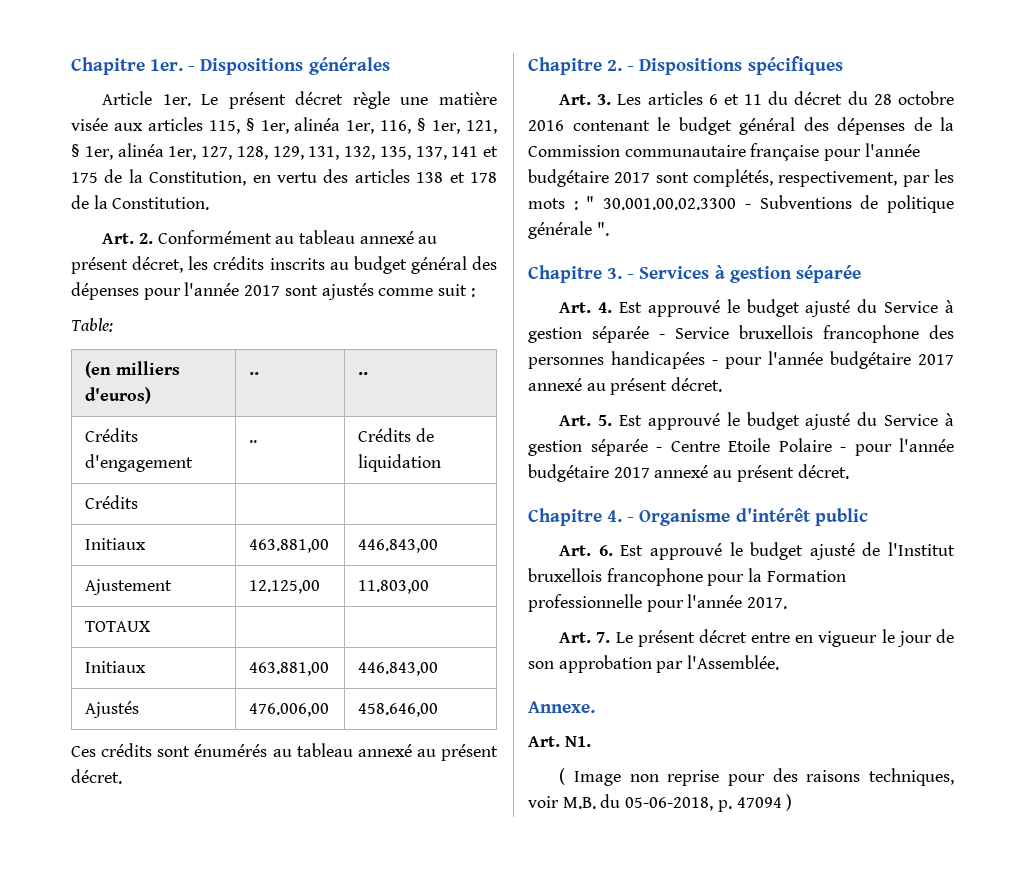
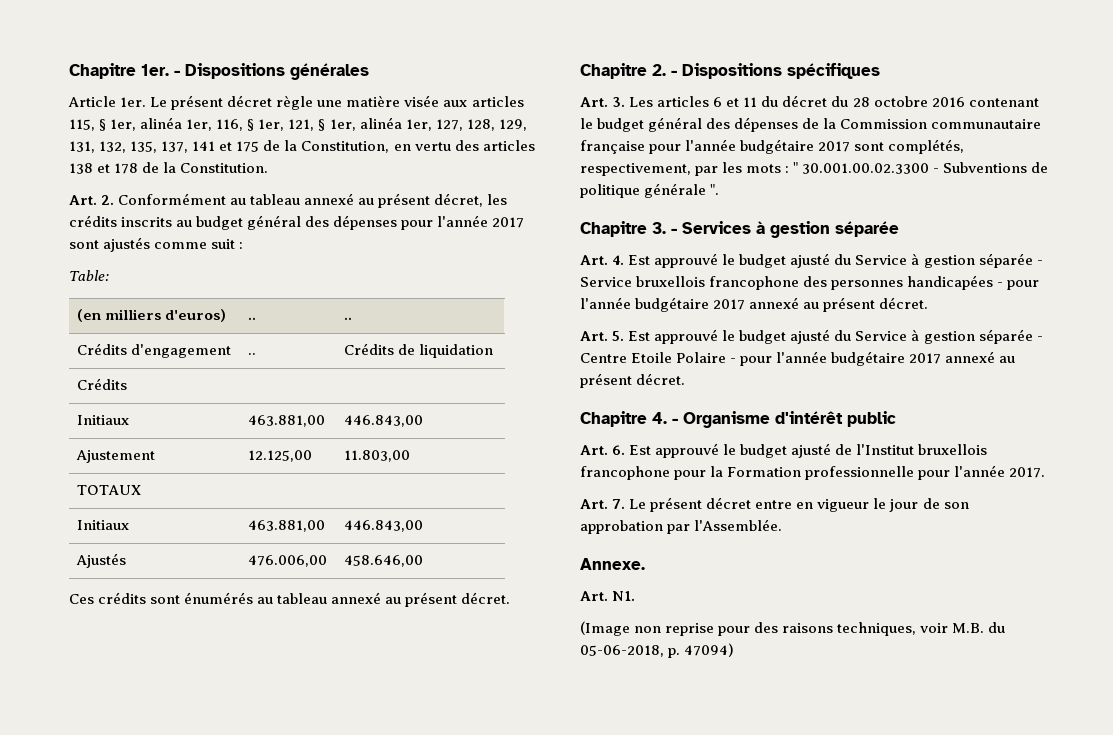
[559,768,621,786] ( Image -> [580,621,630,636] (Image
[736,794,793,811] 47094 ) -> [684,643,735,657] 47094)

